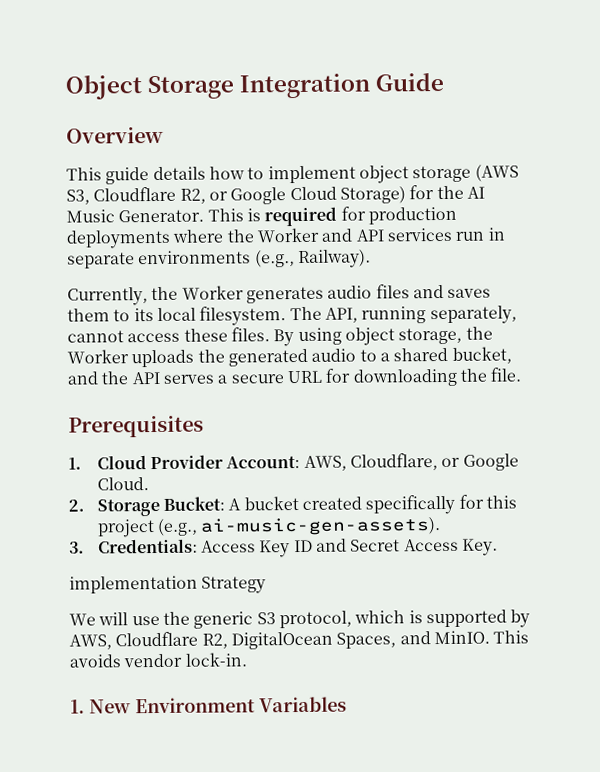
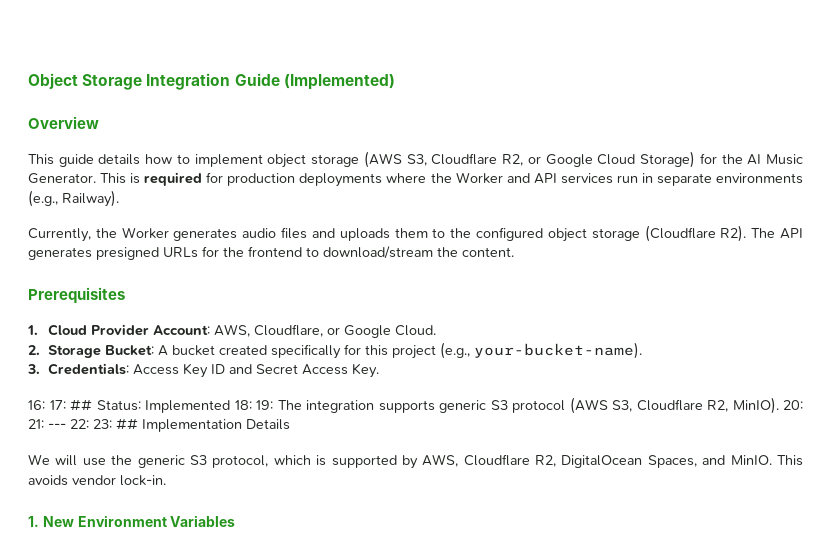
(445, 82) none -> [283,74,395,90] (Implemented)
[447,288,492,298] saves -> [339,228,390,241] uploads
[133,305,517,326] [67,326,493,347] [67,346,512,368] [67,367,522,387] its local filesystem. The API, running separately, cannot access these files. By using object storage, the Worker uploads the generated audio to a shared bucket, and the API serves a secure URL for downloading the file. -> [450,225,804,242] [28,246,514,260] the configured object storage (Cloudflare R2). The API generates presigned URLs for the frontend to download/stream the content.
[200,517,442,536] ai-music-gen-assets). -> [473,342,642,359] your-bucket-name).
[69,575,267,594] implementation Strategy -> [28,397,803,414] [28,418,290,432] 16: 17: ## Status: Implemented 18: 19: The integration supports generic S3 protocol (AWS S3, Cloudflare R2, MinIO). 20: 21: --- 22: 23: ## Implementation Details

